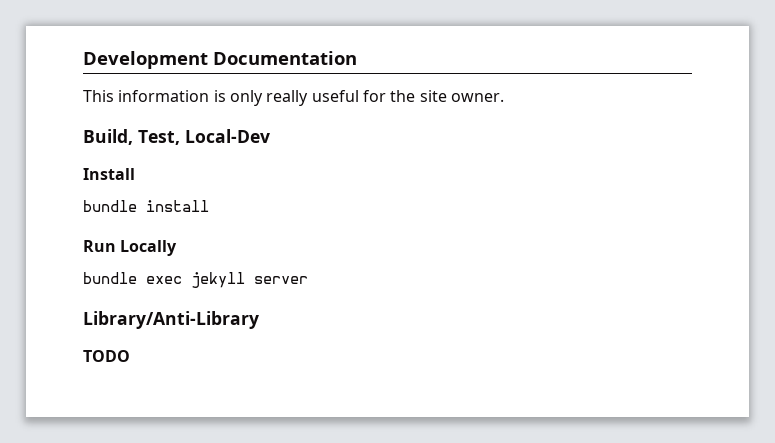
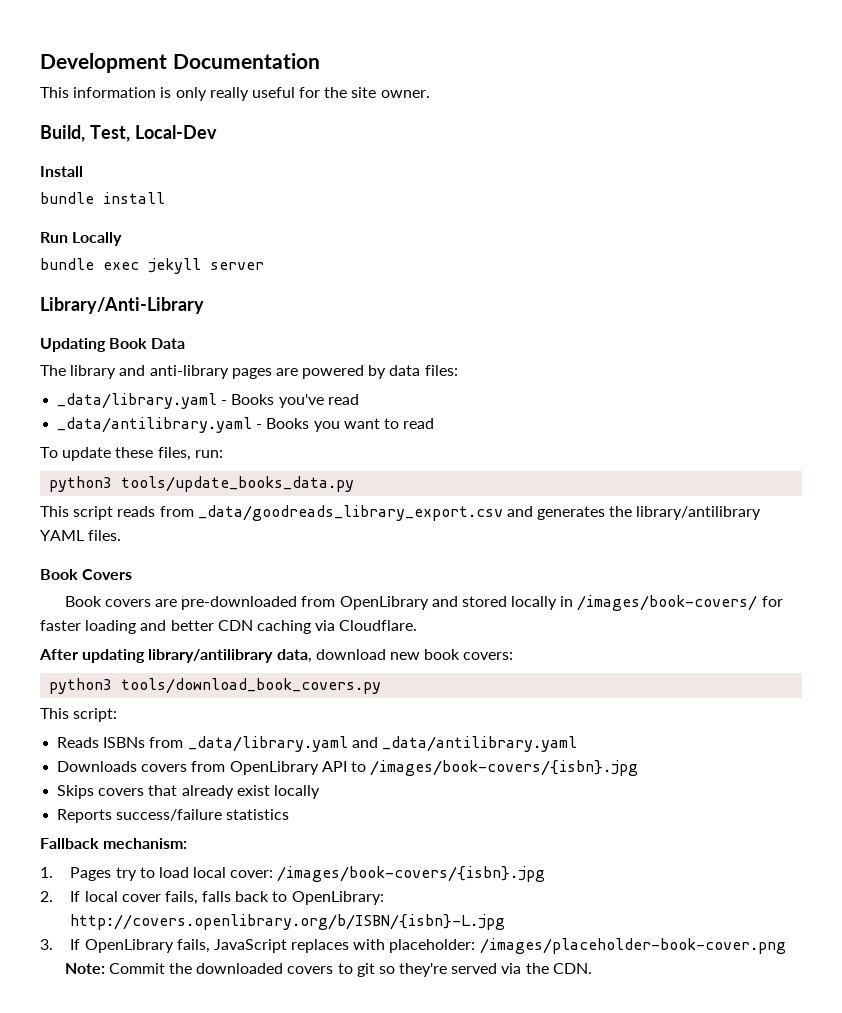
[83,350,130,362] TODO -> [40,338,186,352] [40,365,458,379] [57,393,359,409] [57,417,435,433] [40,447,223,461] [49,476,355,492] [40,505,762,521] [40,530,122,541] [40,569,133,580] [64,595,783,611] [40,620,418,634] [39,649,514,663] [49,678,382,694] [40,708,118,722] [57,736,577,752] [57,760,639,776] [57,785,320,799] [57,809,290,823] [40,838,188,849] [40,866,546,882] [40,891,384,905] [70,914,506,930] [40,938,786,954] [64,963,592,977] Updating Book Data // The library and anti-library pages are powered by data files: // _data/library.yaml - Books you've read // _data/antilibrary.yaml - Books you want to read // To update these files, run: // python3 tools/update_books_data.py // This script reads from _data/goodreads_library_export.csv and generates the library/antilibrary YAML files. // Book Covers // Book covers are pre-downloaded from OpenLibrary and stored locally in /images/book-covers/ for faster loading and better CDN caching via Cloudflare. // After updating library/antilibrary data, download new book covers: // python3 tools/download_book_covers.py // This script: // Reads ISBNs from _data/library.yaml and _data/antilibrary.yaml // Downloads covers from OpenLibrary API to /images/book-covers/{isbn}.jpg // Skips covers that already exist locally // Reports success/failure statistics // Fallback mechanism: // 1. Pages try to load local cover: /images/book-covers/{isbn}.jpg // 2. If local cover fails, falls back to OpenLibrary: http://covers.openlibrary.org/b/ISBN/{isbn}-L.jpg // 3. If OpenLibrary fails, JavaScript replaces with placeholder: /images/placeholder-book-cover.png // Note: Commit the downloaded covers to git so they're served via the CDN.

